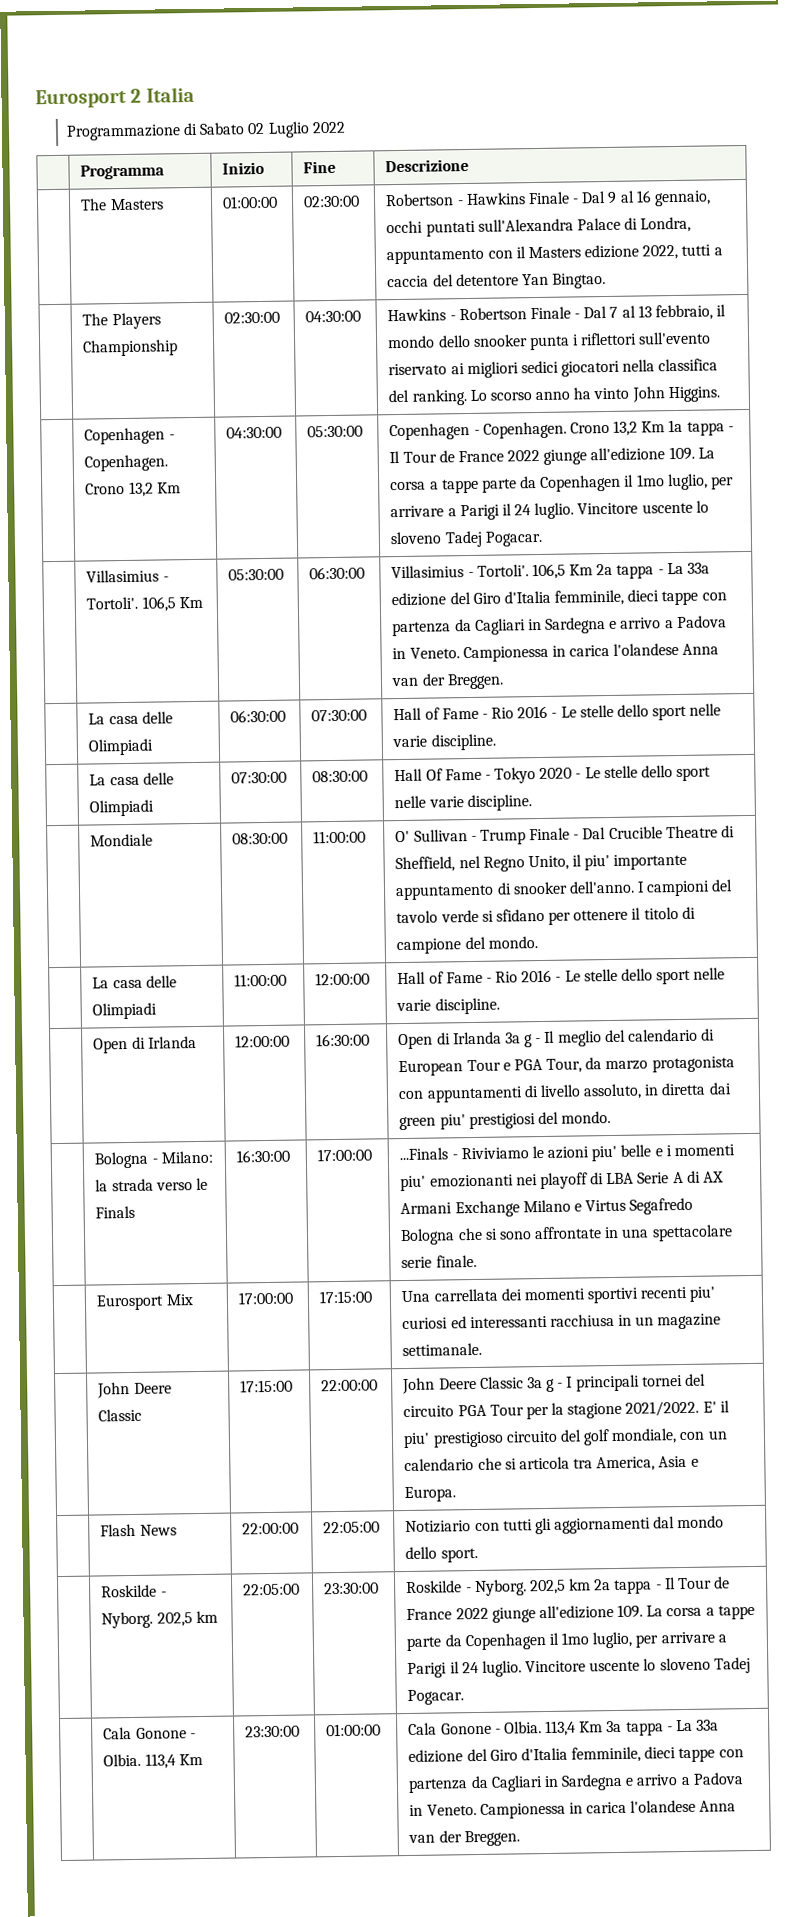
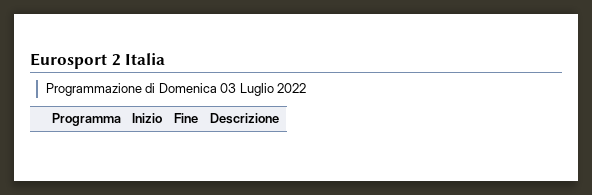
[199,122,266,135] Sabato 02 -> [158,83,237,93] Domenica 03
[80,198,164,211] [222,195,279,209] [303,195,361,208] [385,190,712,207] [386,216,692,237] [386,244,723,265] [387,272,607,289] [82,312,161,330] [83,339,179,357] [224,311,281,324] [305,310,362,323] [387,304,727,322] [387,331,712,351] [388,358,719,379] [388,386,720,406] [84,427,175,445] [84,454,169,472] [85,481,181,497] [226,426,283,439] [307,425,364,438] [389,419,734,441] [389,446,715,465] [390,473,735,494] [390,500,709,521] [390,530,543,548] [86,569,169,583] [86,596,203,612] [228,568,285,581] [309,566,366,580] [391,562,711,580] [391,589,727,607] [392,615,727,637] [392,642,720,663] [391,673,504,690] [88,711,173,725] [88,738,155,756] [230,709,287,723] [311,709,368,722] [393,703,722,721] [392,733,496,751] [89,772,174,786] [89,799,155,817] [231,771,288,784] [312,770,369,783] [394,765,712,784] [394,794,532,812] [90,833,154,847] [232,832,289,845] [313,830,367,844] [395,825,736,845] [395,853,688,873] [395,879,734,901] [396,906,696,925] [396,936,538,955] [92,975,177,989] [92,1002,158,1020] [234,973,288,987] [315,972,371,986] [397,967,726,985] [396,997,500,1015] [93,1036,197,1054] [235,1034,291,1048] [316,1033,371,1047] [398,1028,716,1050] [398,1056,735,1077] [398,1082,732,1103] [399,1110,612,1131] [94,1150,213,1169] [95,1177,208,1192] [95,1205,136,1219] [236,1149,291,1163] [317,1148,373,1162] [399,1144,736,1162] [400,1170,725,1192] [400,1197,694,1218] [400,1224,733,1246] [401,1254,477,1269] [96,1294,193,1311] [238,1291,294,1305] [319,1290,373,1304] [401,1286,717,1304] [402,1313,722,1330] [402,1342,483,1357] [97,1381,172,1399] [98,1408,143,1422] [240,1379,294,1393] [321,1379,379,1392] [402,1373,707,1395] [403,1400,730,1420] [403,1428,727,1449] [404,1455,699,1472] [404,1486,457,1503] [100,1523,177,1537] [242,1522,300,1535] [323,1521,381,1534] [405,1515,725,1535] [405,1546,478,1563] [101,1584,167,1598] [101,1610,218,1629] [243,1583,301,1596] [324,1582,380,1595] [406,1576,731,1597] [406,1604,755,1623] [406,1631,727,1652] [407,1657,751,1679] [407,1689,465,1706] [103,1727,196,1740] [103,1753,203,1769] [245,1725,301,1738] [326,1723,382,1737] [408,1719,720,1737] [408,1746,744,1764] [408,1772,743,1793] [409,1799,737,1819] [408,1830,520,1847] // | The Masters | 01:00:00 | 02:30:00 | Robertson - Hawkins Finale - Dal 9 al 16 gennaio, occhi puntati sull'Alexandra Palace di Londra, appuntamento con il Masters edizione 2022, tutti a caccia del detentore Yan Bingtao. // | The Players Championship | 02:30:00 | 04:30:00 | Hawkins - Robertson Finale - Dal 7 al 13 febbraio, il mondo dello snooker punta i riflettori sull'evento riservato ai migliori sedici giocatori nella classifica del ranking. Lo scorso anno ha vinto John Higgins. // | Copenhagen - Copenhagen. Crono 13,2 Km | 04:30:00 | 05:30:00 | Copenhagen - Copenhagen. Crono 13,2 Km 1a tappa - Il Tour de France 2022 giunge all'edizione 109. La corsa a tappe parte da Copenhagen il 1mo luglio, per arrivare a Parigi il 24 luglio. Vincitore uscente lo sloveno Tadej Pogacar. // | Villasimius - Tortoli'. 106,5 Km | 05:30:00 | 06:30:00 | Villasimius - Tortoli'. 106,5 Km 2a tappa - La 33a edizione del Giro d'Italia femminile, dieci tappe con partenza da Cagliari in Sardegna e arrivo a Padova in Veneto. Campionessa in carica l'olandese Anna van der Breggen. // | La casa delle Olimpiadi | 06:30:00 | 07:30:00 | Hall of Fame - Rio 2016 - Le stelle dello sport nelle varie discipline. // | La casa delle Olimpiadi | 07:30:00 | 08:30:00 | Hall Of Fame - Tokyo 2020 - Le stelle dello sport nelle varie discipline. // | Mondiale | 08:30:00 | 11:00:00 | O' Sullivan - Trump Finale - Dal Crucible Theatre di Sheffield, nel Regno Unito, il piu' importante appuntamento di snooker dell'anno. I campioni del tavolo verde si sfidano per ottenere il titolo di campione del mondo. // | La casa delle Olimpiadi | 11:00:00 | 12:00:00 | Hall of Fame - Rio 2016 - Le stelle dello sport nelle varie discipline. // | Open di Irlanda | 12:00:00 | 16:30:00 | Open di Irlanda 3a g - Il meglio del calendario di European Tour e PGA Tour, da marzo protagonista con appuntamenti di livello assoluto, in diretta dai green piu' prestigiosi del mondo. // | Bologna - Milano: la strada verso le Finals | 16:30:00 | 17:00:00 | ...Finals - Riviviamo le azioni piu' belle e i momenti piu' emozionanti nei playoff di LBA Serie A di AX Armani Exchange Milano e Virtus Segafredo Bologna che si sono affrontate in una spettacolare serie finale. // | Eurosport Mix | 17:00:00 | 17:15:00 | Una carrellata dei momenti sportivi recenti piu' curiosi ed interessanti racchiusa in un magazine settimanale. // | John Deere Classic | 17:15:00 | 22:00:00 | John Deere Classic 3a g - I principali tornei del circuito PGA Tour per la stagione 2021/2022. E' il piu' prestigioso circuito del golf mondiale, con un calendario che si articola tra America, Asia e Europa. // | Flash News | 22:00:00 | 22:05:00 | Notiziario con tutti gli aggiornamenti dal mondo dello sport. // | Roskilde - Nyborg. 202,5 km | 22:05:00 | 23:30:00 | Roskilde - Nyborg. 202,5 km 2a tappa - Il Tour de France 2022 giunge all'edizione 109. La corsa a tappe parte da Copenhagen il 1mo luglio, per arrivare a Parigi il 24 luglio. Vincitore uscente lo sloveno Tadej Pogacar. // | Cala Gonone - Olbia. 113,4 Km | 23:30:00 | 01:00:00 | Cala Gonone - Olbia. 113,4 Km 3a tappa - La 33a edizione del Giro d'Italia femminile, dieci tappe con partenza da Cagliari in Sardegna e arrivo a Padova in Veneto. Campionessa in carica l'olandese Anna van der Breggen. -> (280, 118) none

